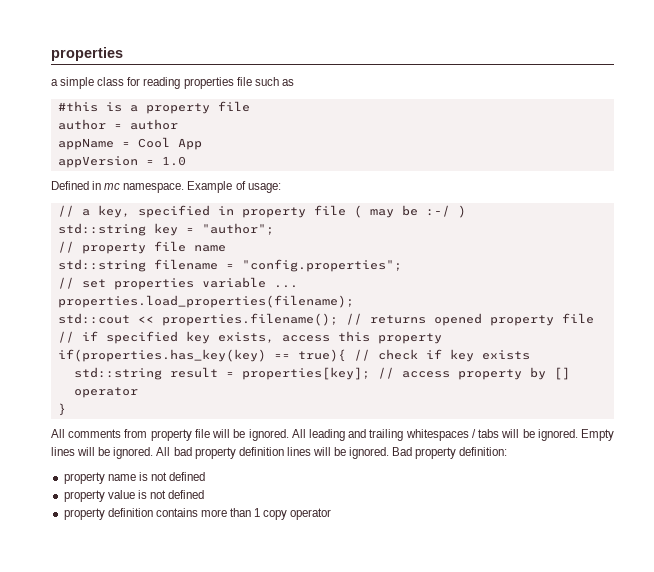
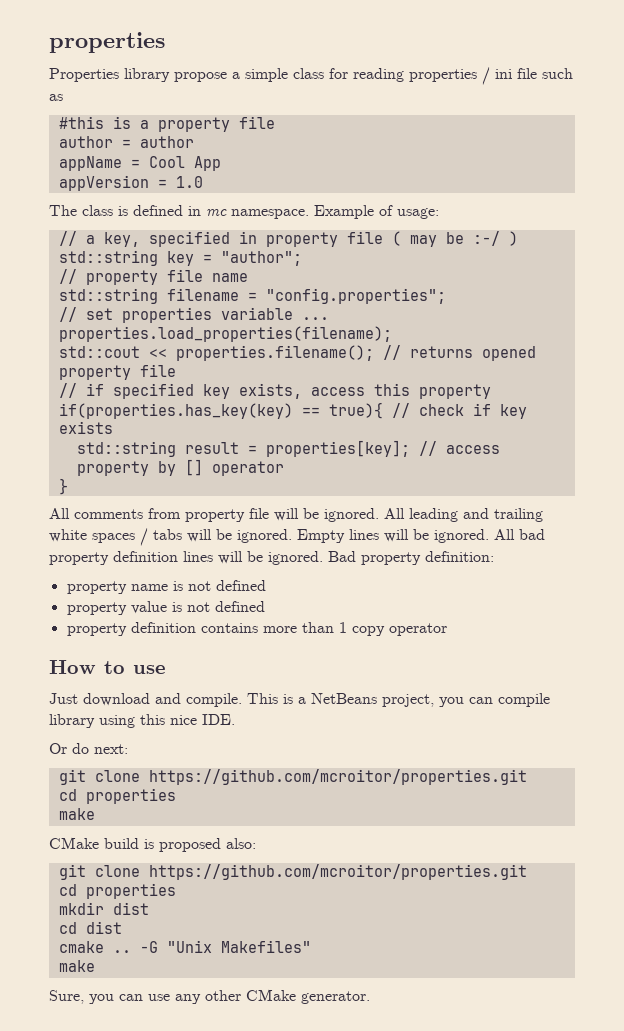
[51,47,123,61] properties // -> [49,32,165,53] [49,68,227,82] properties // Properties library propose
(234, 83) none -> [482,67,512,85] / ini
[51,181,89,190] Defined -> [49,205,183,216] The class is defined
[405,429,469,441] whitespaces -> [49,529,135,543] white spaces
(332, 514) none -> [49,660,166,674] [49,693,550,707] [49,714,235,728] [49,743,128,754] [58,769,527,785] [58,788,176,804] [58,808,95,820] [49,837,256,852] [58,864,527,880] [58,883,176,899] [58,902,149,915] [58,921,122,934] [58,940,311,953] [58,960,95,972] [49,989,370,1004] // How to use // Just download and compile. This is a NetBeans project, you can compile library using this nice IDE. // Or do next: // git clone https://github.com/mcroitor/properties.git // cd properties // make // CMake build is proposed also: // git clone https://github.com/mcroitor/properties.git // cd properties // mkdir dist // cd dist // cmake .. -G "Unix Makefiles" // make // Sure, you can use any other CMake generator.

